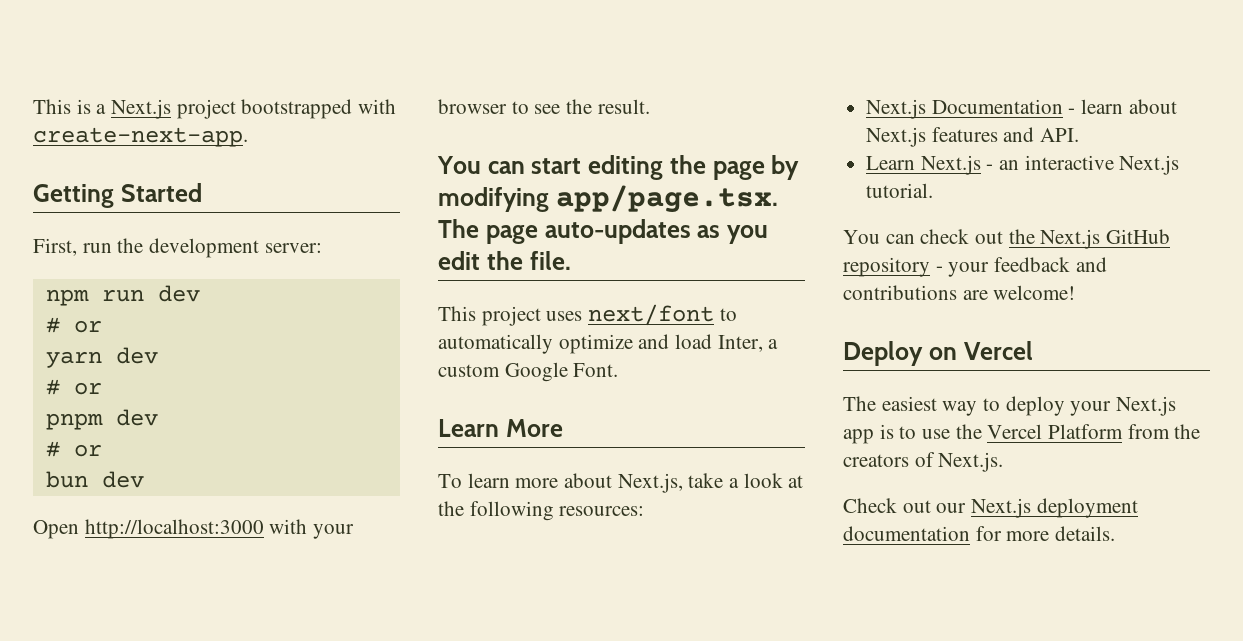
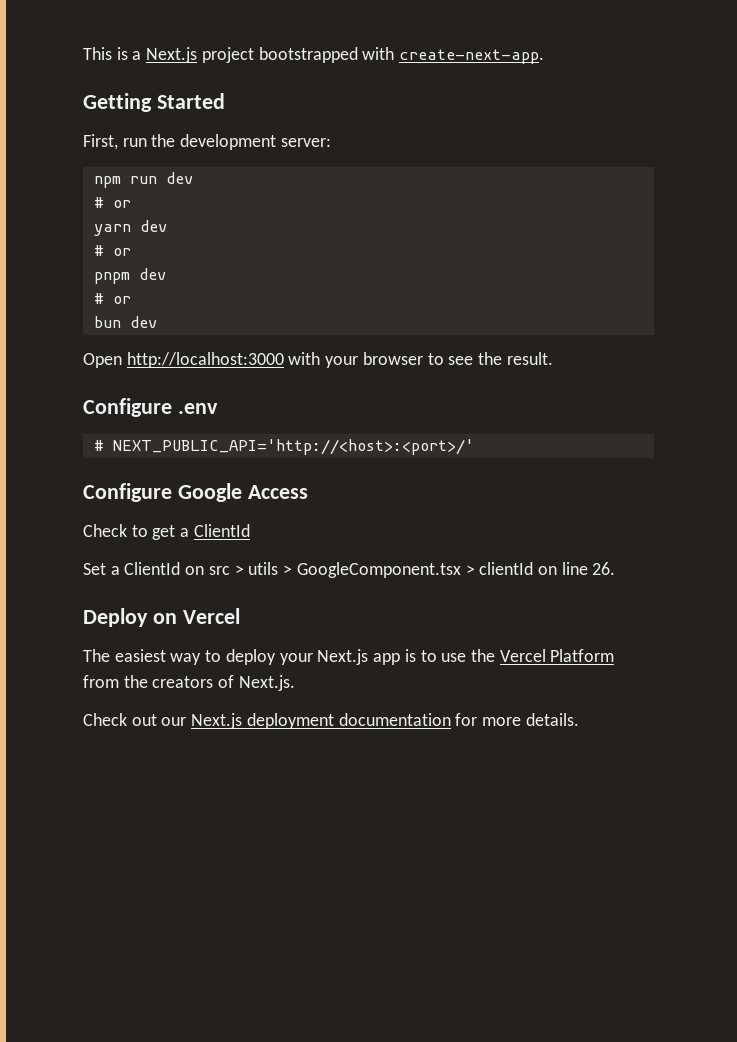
[437,155,800,180] [438,185,778,213] [438,219,768,244] [438,251,571,270] [438,304,737,326] [438,334,779,354] [438,362,619,382] [438,419,563,437] [438,473,804,493] [438,501,645,521] [866,99,1177,119] [866,127,1080,147] [866,155,1180,175] [866,183,934,198] [843,229,1171,249] [843,257,1107,277] [843,285,1076,300] You can start editing the page by modifying app/page.tsx. The page auto-updates as you edit the file. // This project uses next/font to automatically optimize and load Inter, a custom Google Font. // Learn More // To learn more about Next.js, take a look at the following resources: // Next.js Documentation - learn about Next.js features and API. // Learn Next.js - an interactive Next.js tutorial. // You can check out the Next.js GitHub repository - your feedback and contributions are welcome! -> [83,398,218,417] [93,439,474,455] [83,483,308,502] [83,524,250,540] [83,562,616,578] Configure .env // # NEXT_PUBLIC_API='http://<host>:<port>/' // Configure Google Access // Check to get a ClientId // Set a ClientId on src > utils > GoogleComponent.tsx > clientId on line 26.

